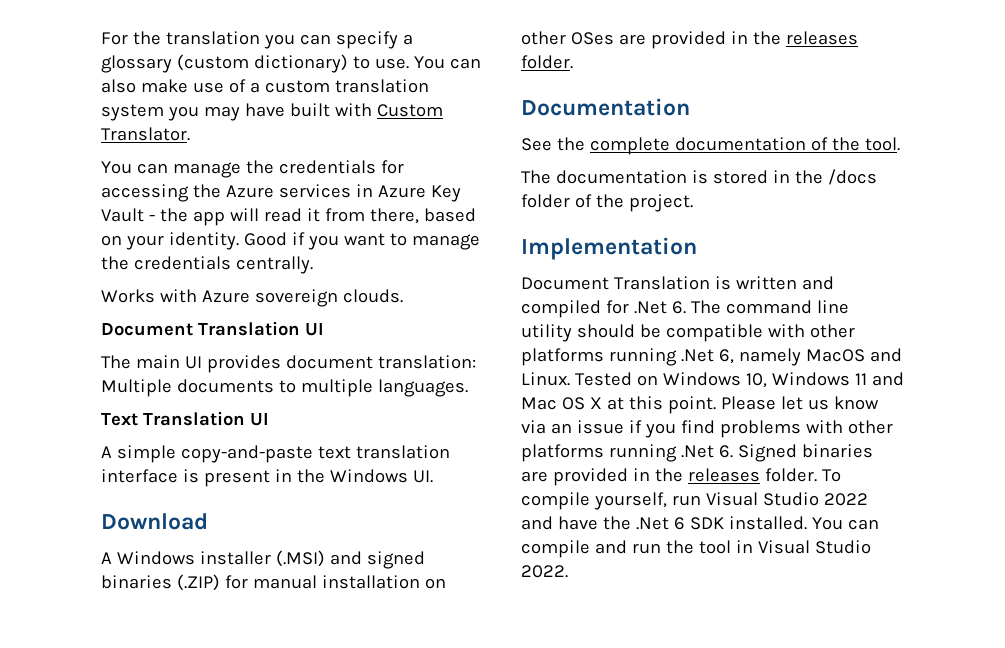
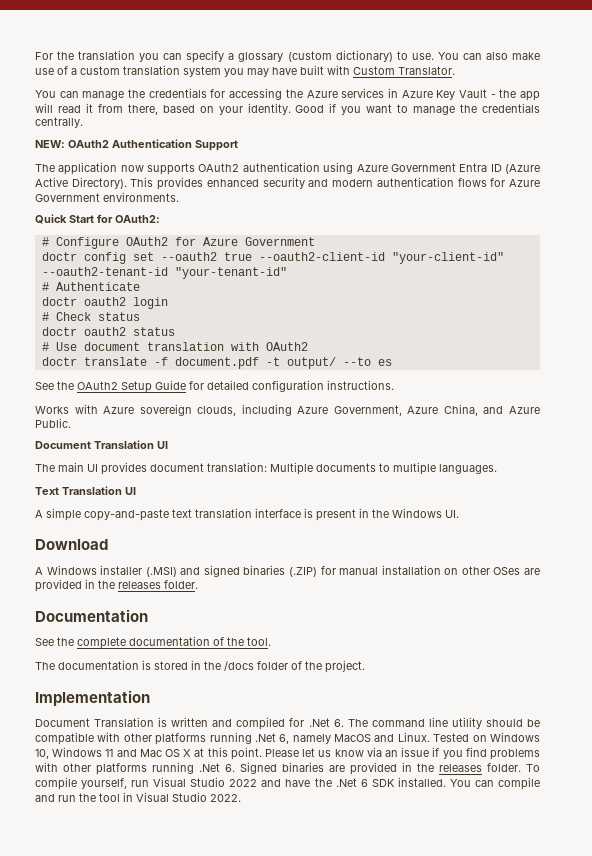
[101,289,403,307] Works with Azure sovereign clouds. -> [35,139,238,151] [35,162,540,175] [35,177,541,190] [35,192,179,202] [35,214,160,224] [41,237,315,249] [41,252,504,264] [41,267,287,279] [41,282,140,291] [41,297,168,309] [41,312,140,321] [41,327,175,336] [41,342,308,351] [41,357,392,369] [35,380,394,393] [35,404,540,416] [35,418,71,428] NEW: OAuth2 Authentication Support // The application now supports OAuth2 authentication using Azure Government Entra ID (Azure Active Directory). This provides enhanced security and modern authentication flows for Azure Government environments. // Quick Start for OAuth2: // # Configure OAuth2 for Azure Government // doctr config set --oauth2 true --oauth2-client-id "your-client-id" --oauth2-tenant-id "your-tenant-id" // # Authenticate // doctr oauth2 login // # Check status // doctr oauth2 status // # Use document translation with OAuth2 // doctr translate -f document.pdf -t output/ --to es // See the OAuth2 Setup Guide for detailed configuration instructions. // Works with Azure sovereign clouds, including Azure Government, Azure China, and Azure Public.

